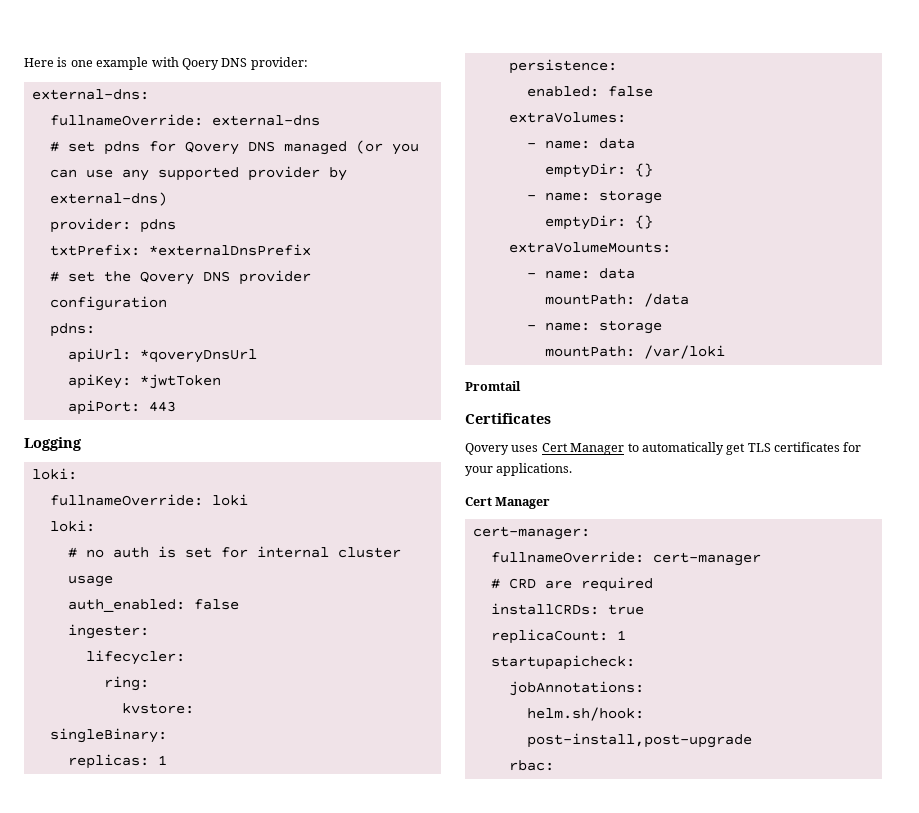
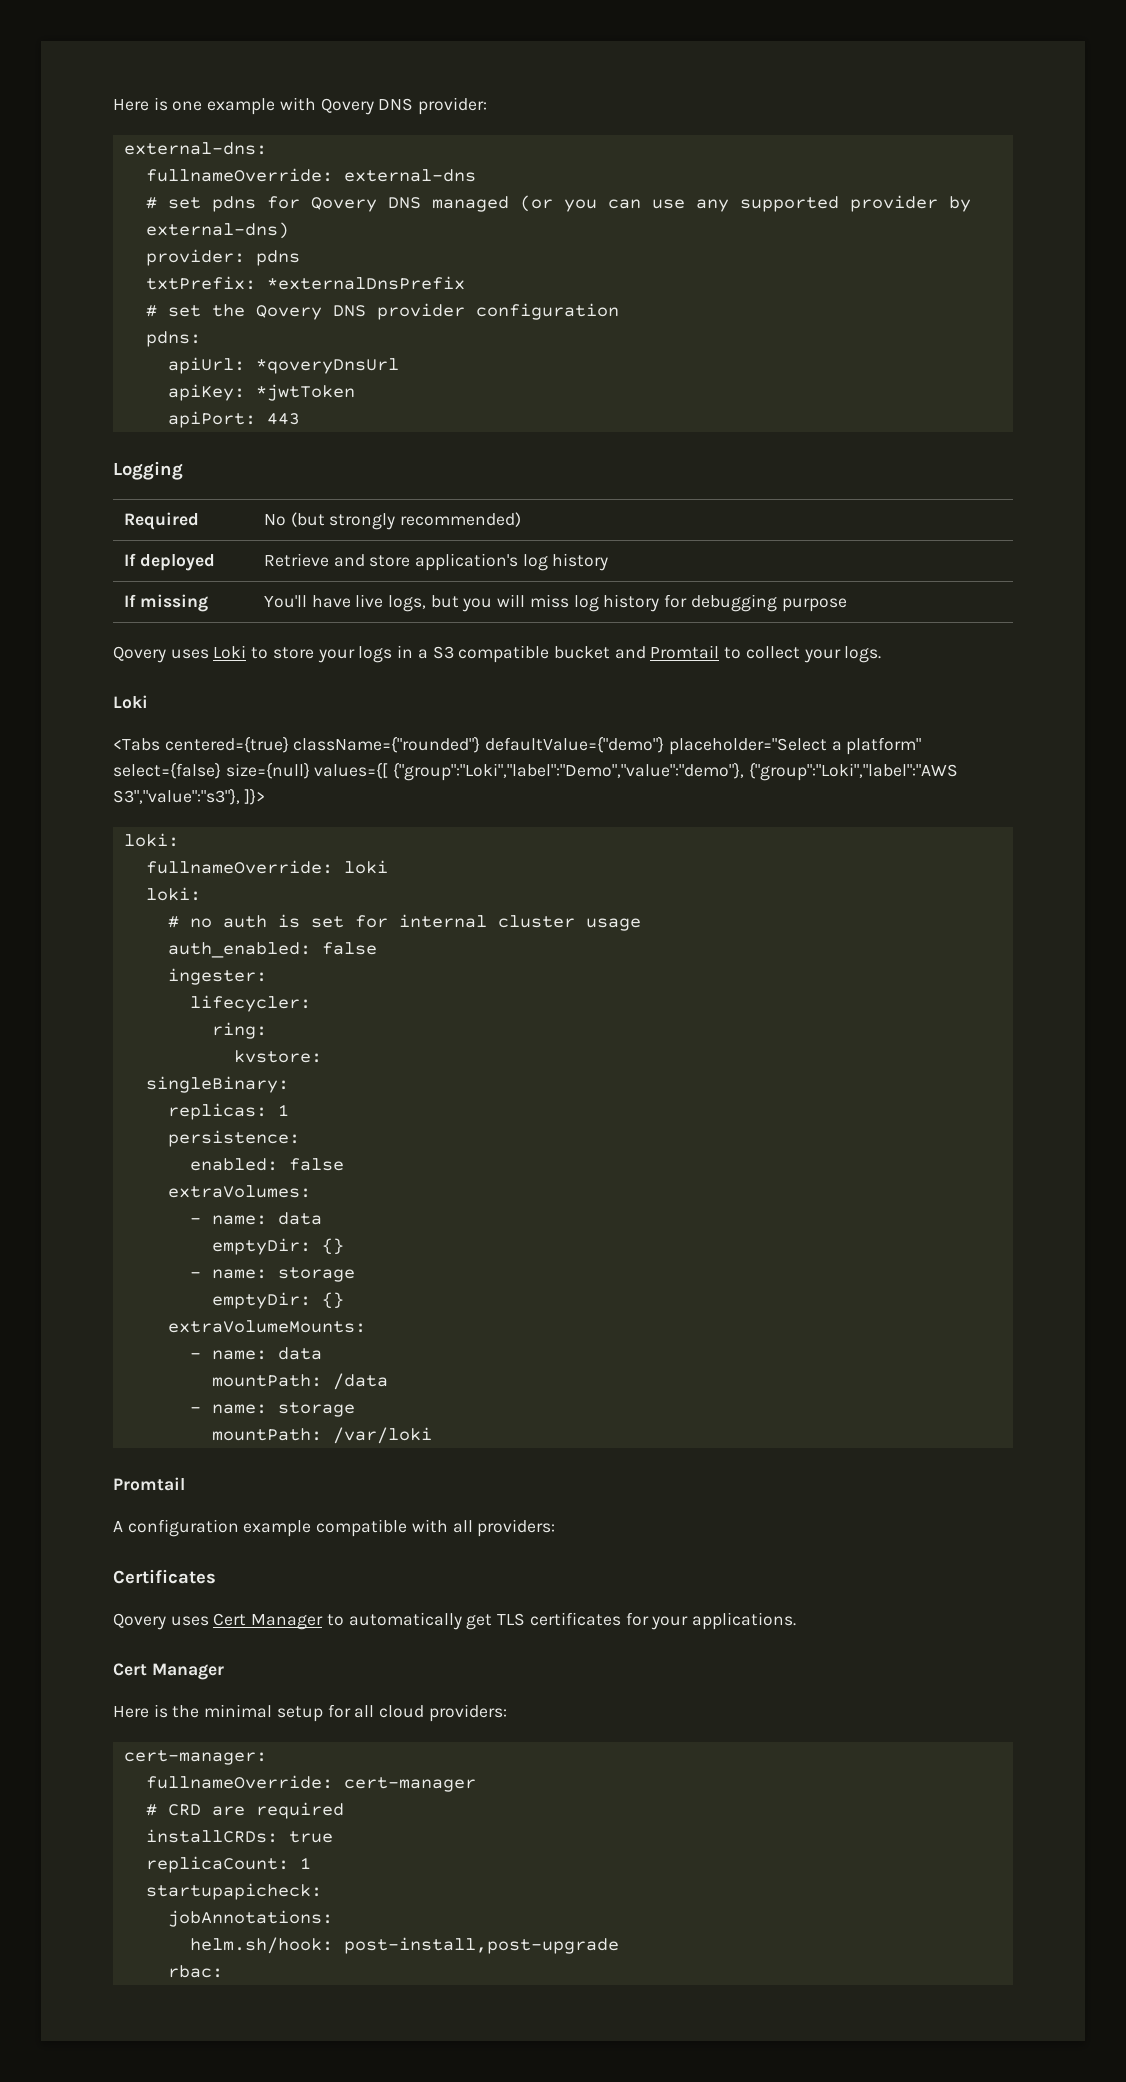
[181,58,219,70] Qoery -> [320,98,374,115] Qovery
(82, 444) none -> [123,512,199,530] [263,512,521,530] [123,553,215,571] [263,553,609,571] [123,594,208,612] [263,594,847,612] [113,645,882,663] [113,695,148,709] [113,736,922,755] [113,762,958,781] [113,788,265,805] // Required | No (but strongly recommended) // If deployed | Retrieve and store application's log history // If missing | You'll have live logs, but you will miss log history for debugging purpose // Qovery uses Loki to store your logs in a S3 compatible bucket and Promtail to collect your logs. // Loki // <Tabs centered={true} className={"rounded"} defaultValue={"demo"} placeholder="Select a platform" select={false} size={null} values={[ {"group":"Loki","label":"Demo","value":"demo"}, {"group":"Loki","label":"AWS S3","value":"s3"}, ]}>
(521, 386) none -> [113,1519,556,1537] // A configuration example compatible with all providers:
(551, 503) none -> [113,1704,507,1722] // Here is the minimal setup for all cloud providers:

